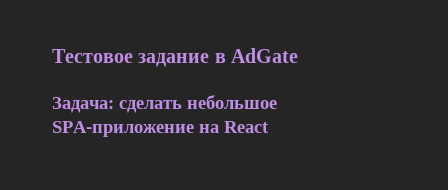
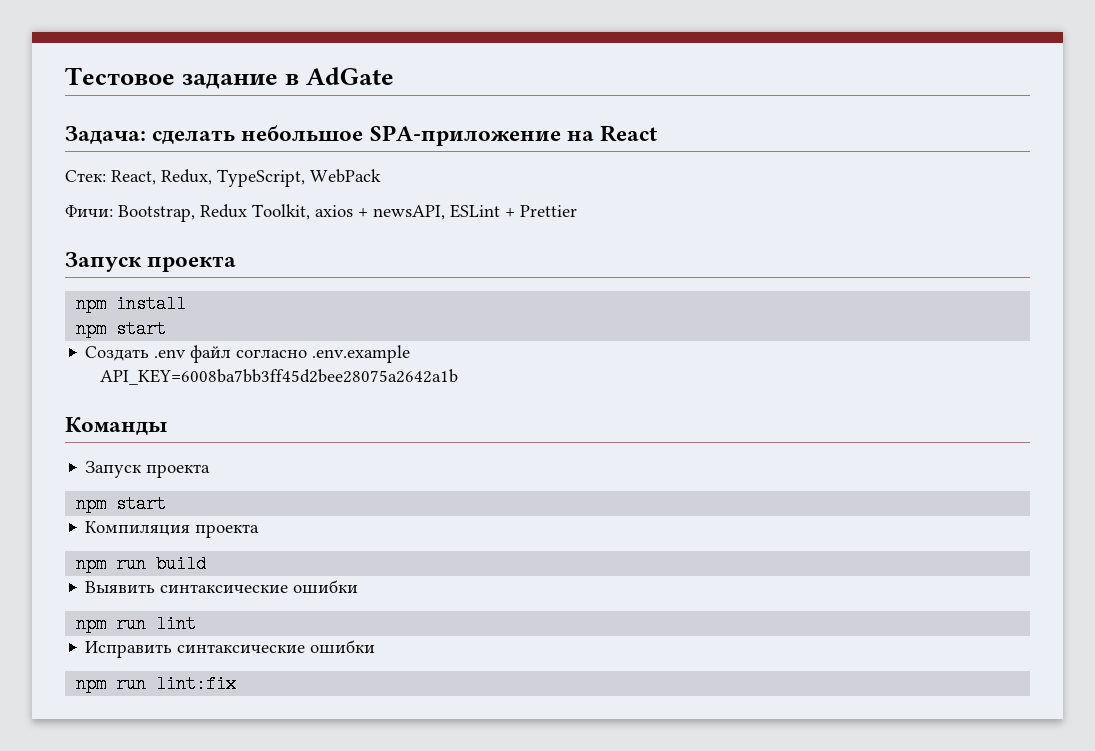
(269, 127) none -> [65,169,381,187] [65,204,577,222] [65,252,237,272] [76,295,187,313] [76,320,167,338] [85,345,411,363] [100,369,459,385] [65,417,167,436] [85,461,211,478] [76,495,167,513] [85,521,260,538] [76,555,207,573] [85,580,359,594] [76,615,197,633] [85,640,376,658] [76,675,237,693] // Стек: React, Redux, TypeScript, WebPack // Фичи: Bootstrap, Redux Toolkit, axios + newsAPI, ESLint + Prettier // Запуск проекта // npm install // npm start // Создать .env файл согласно .env.example // API_KEY=6008ba7bb3ff45d2bee28075a2642a1b // Команды // Запуск проекта // npm start // Компиляция проекта // npm run build // Выявить синтаксические ошибки // npm run lint // Исправить синтаксические ошибки // npm run lint:fix

